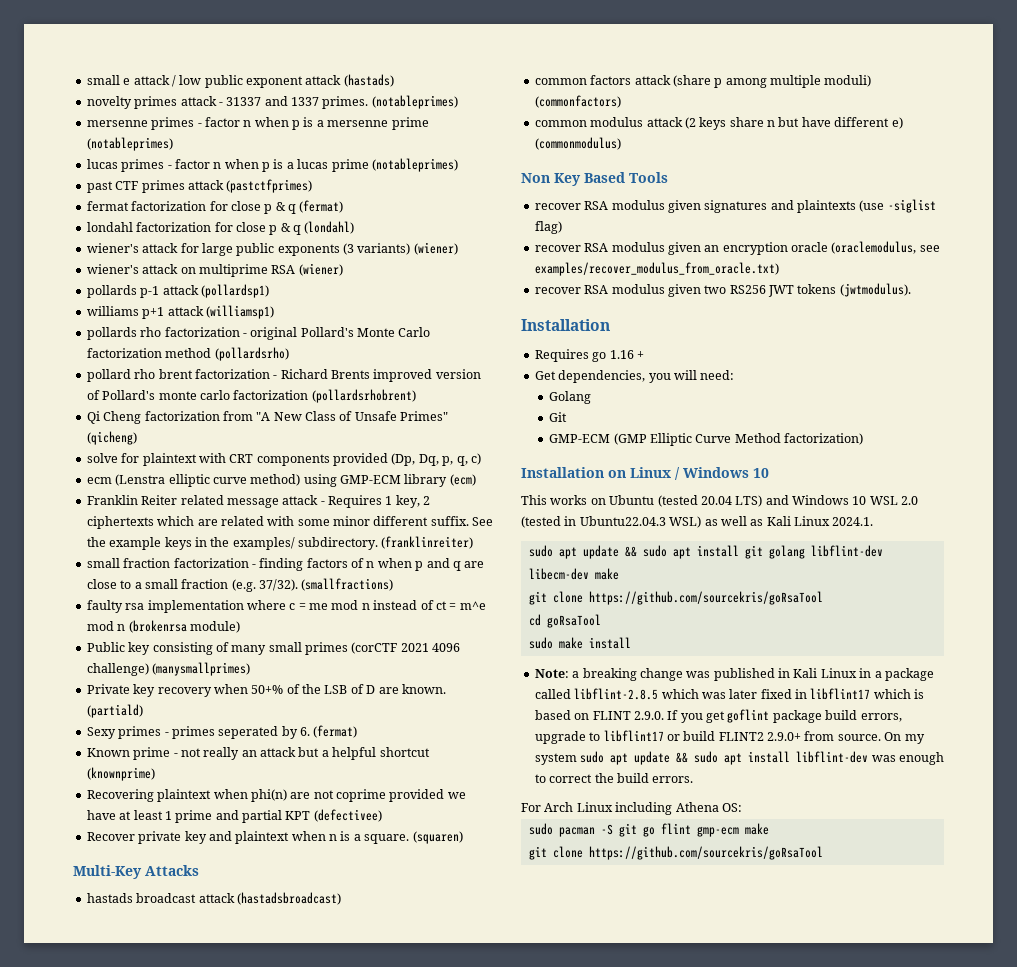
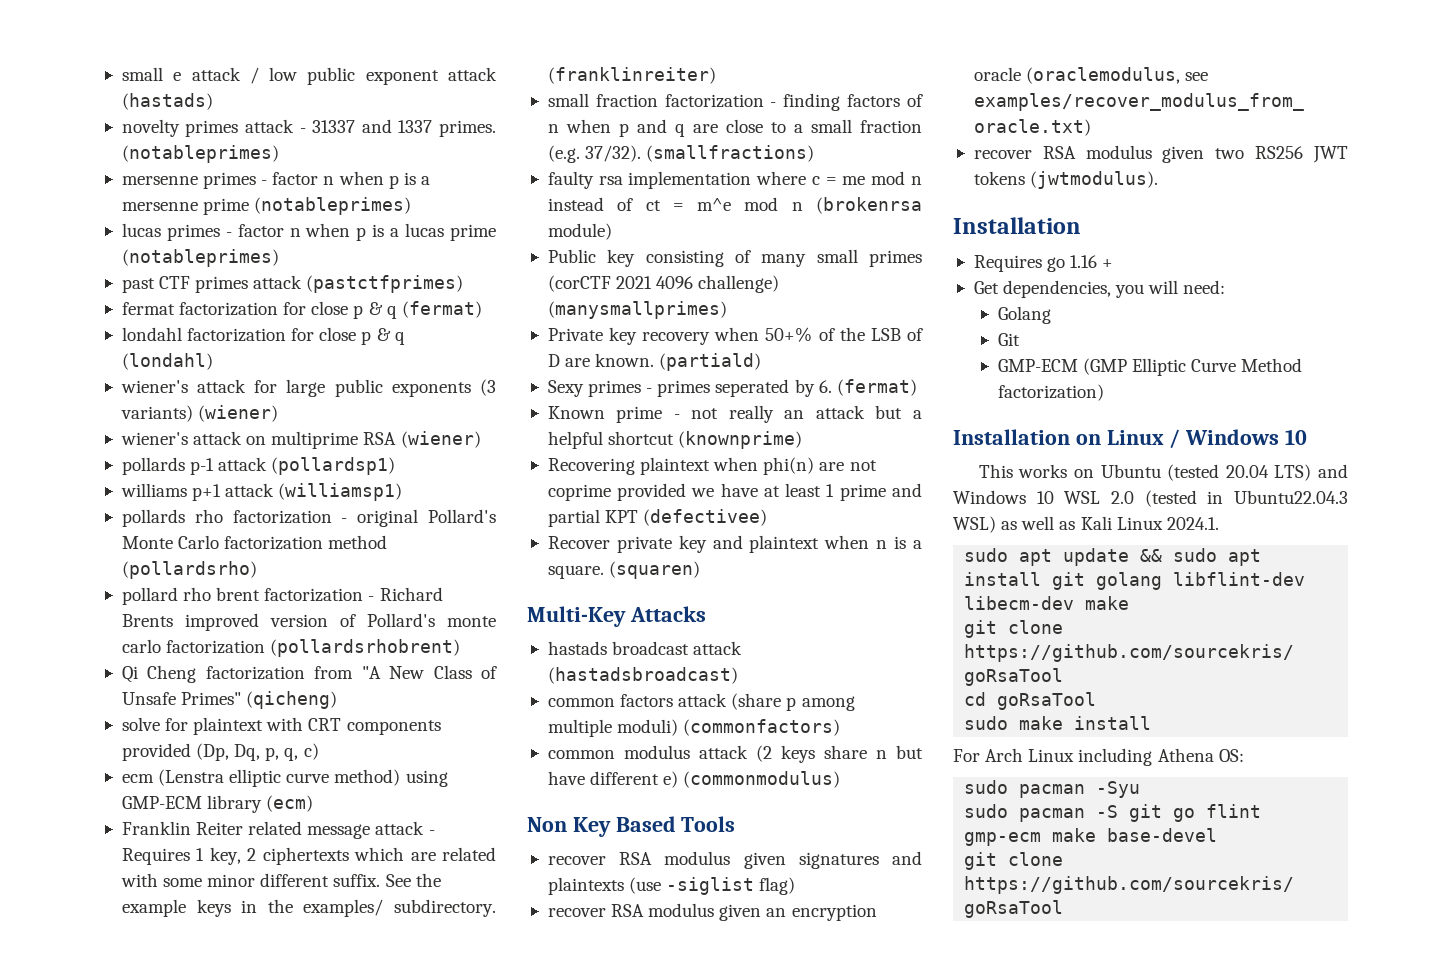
[534,668,934,681] [534,688,925,700] [534,709,902,723] [534,730,925,744] [534,751,944,765] [534,773,694,783] // Note: a breaking change was published in Kali Linux in a package called libflint-2.8.5 which was later fixed in libflint17 which is based on FLINT 2.9.0. If you get goflint package build errors, upgrade to libflint17 or build FLINT2 2.9.0+ from source. On my system sudo apt update && sudo apt install libflint-dev was enough to correct the build errors. -> (1152, 723) none
(742, 807) none -> [964,780,1141,798] // sudo pacman -Syu
(769, 829) none -> [1107,828,1218,842] base-devel

